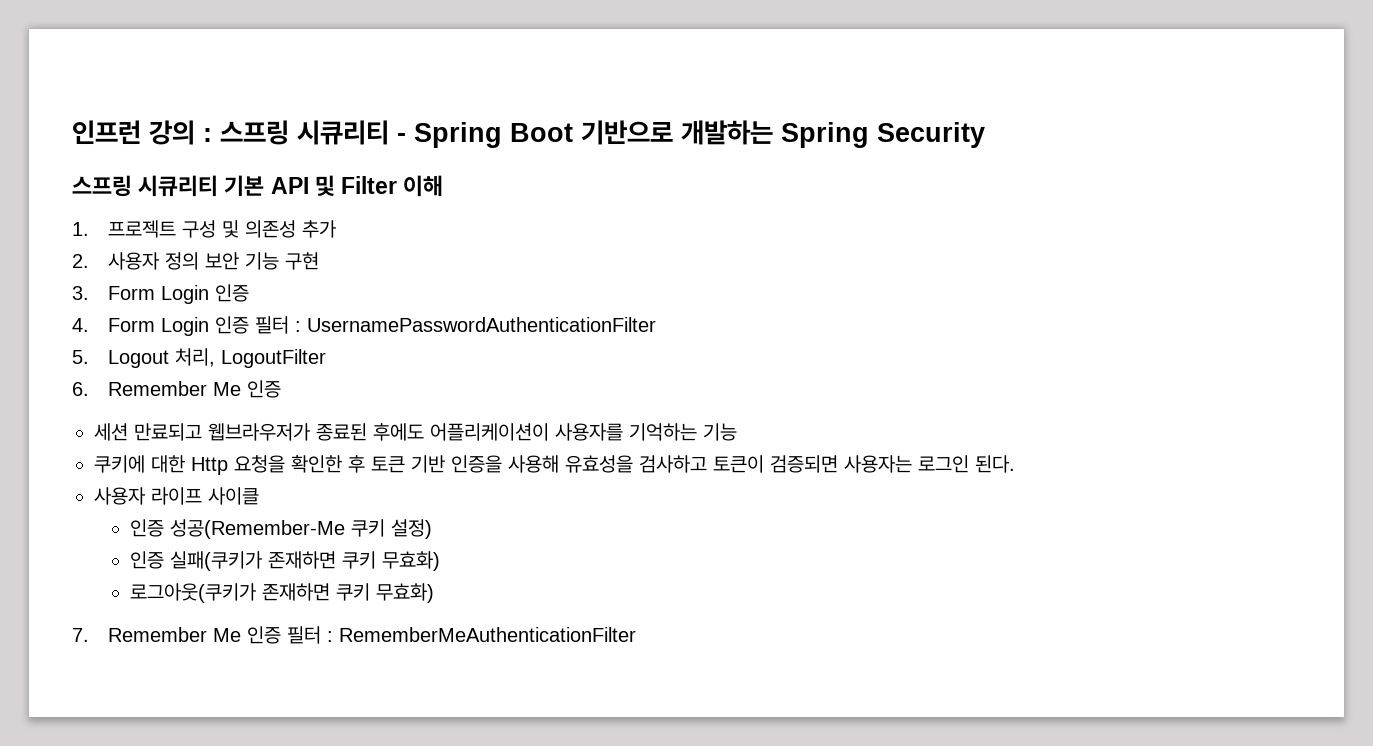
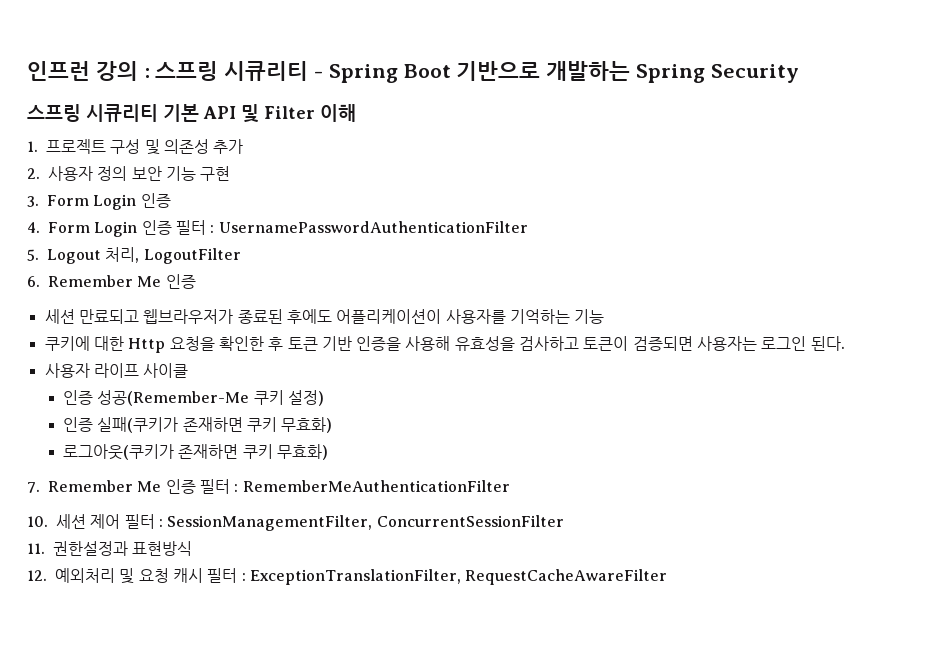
(636, 634) none -> [27,514,564,531] [27,541,193,556] [27,568,668,585] // 10. 세션 제어 필터 : SessionManagementFilter, ConcurrentSessionFilter // 11. 권한설정과 표현방식 // 12. 예외처리 및 요청 캐시 필터 : ExceptionTranslationFilter, RequestCacheAwareFilter

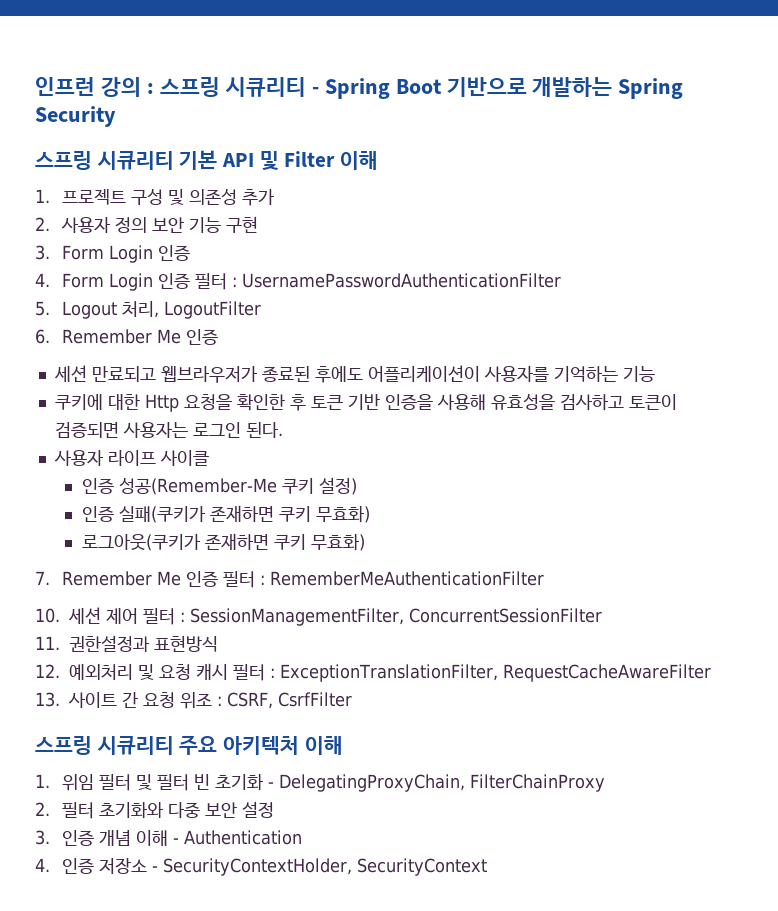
(668, 577) none -> [35,692,352,709] [35,735,343,755] [35,773,605,792] [35,801,274,819] [35,830,302,846] [35,858,487,876] // 13. 사이트 간 요청 위조 : CSRF, CsrfFilter // 스프링 시큐리티 주요 아키텍처 이해 // 1. 위임 필터 및 필터 빈 초기화 - DelegatingProxyChain, FilterChainProxy // 2. 필터 초기화와 다중 보안 설정 // 3. 인증 개념 이해 - Authentication // 4. 인증 저장소 - SecurityContextHolder, SecurityContext

